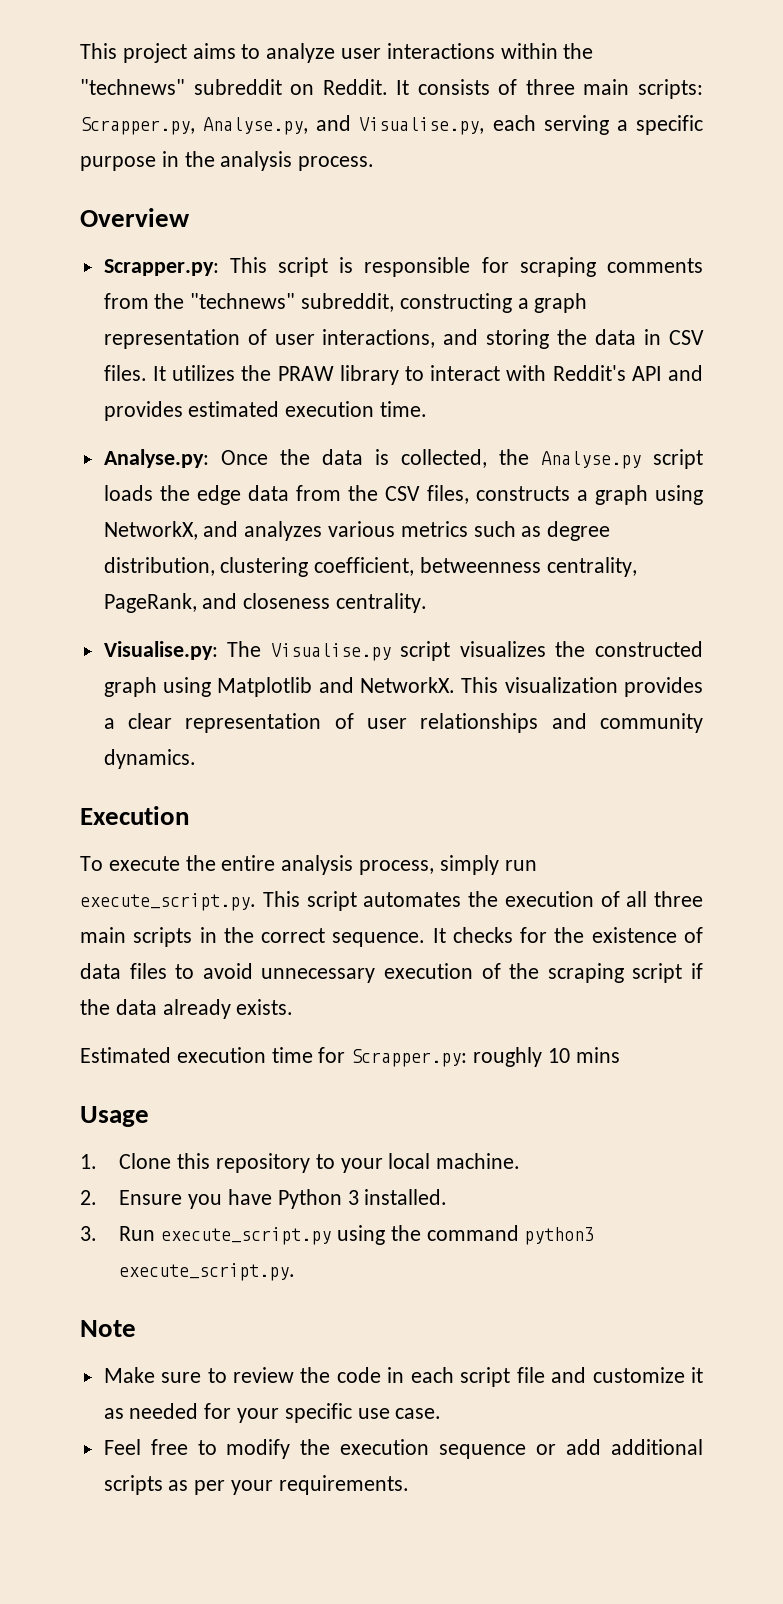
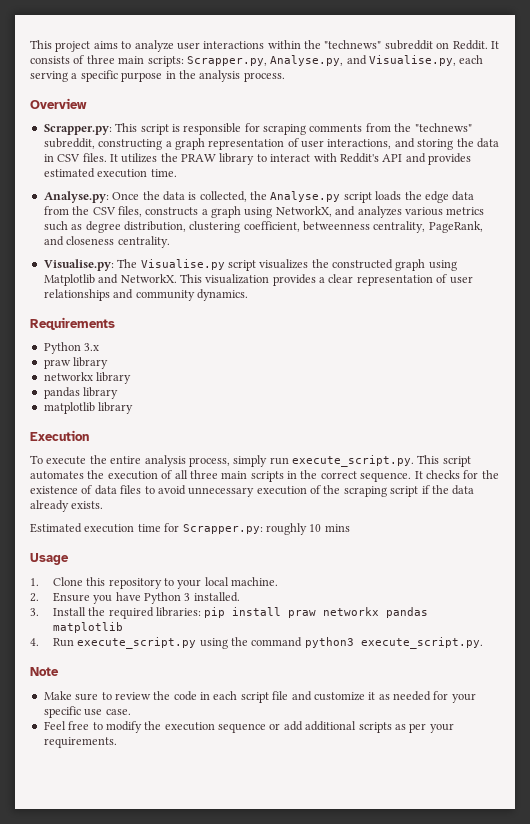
(196, 759) none -> [30,317,115,330] [43,342,100,354] [43,357,109,369] [43,372,132,384] [43,387,119,399] [43,402,134,414] // Requirements // Python 3.x // praw library // networkx library // pandas library // matplotlib library
(97, 1233) none -> [52,607,429,619] [52,622,123,633] [30,638,39,646] Install the required libraries: pip install praw networkx pandas matplotlib // 4.

